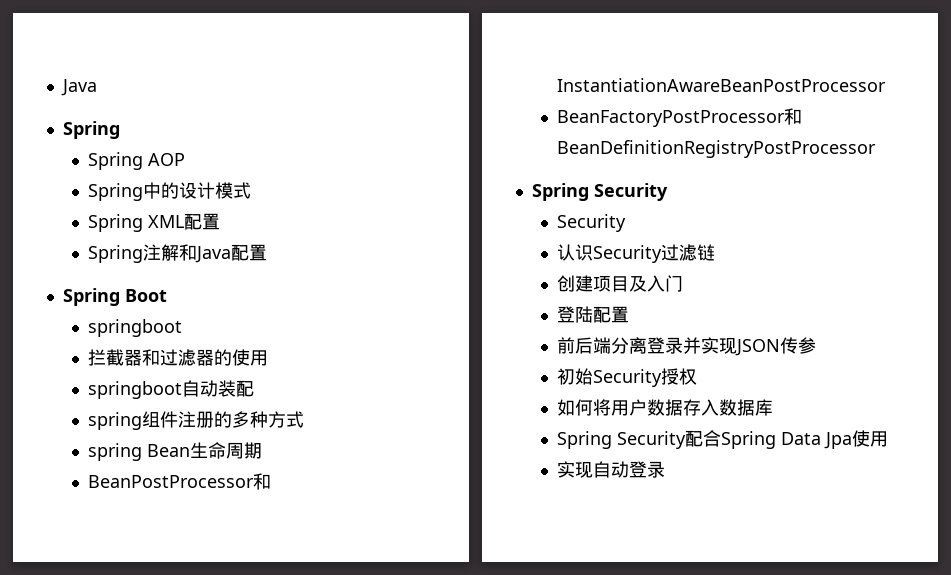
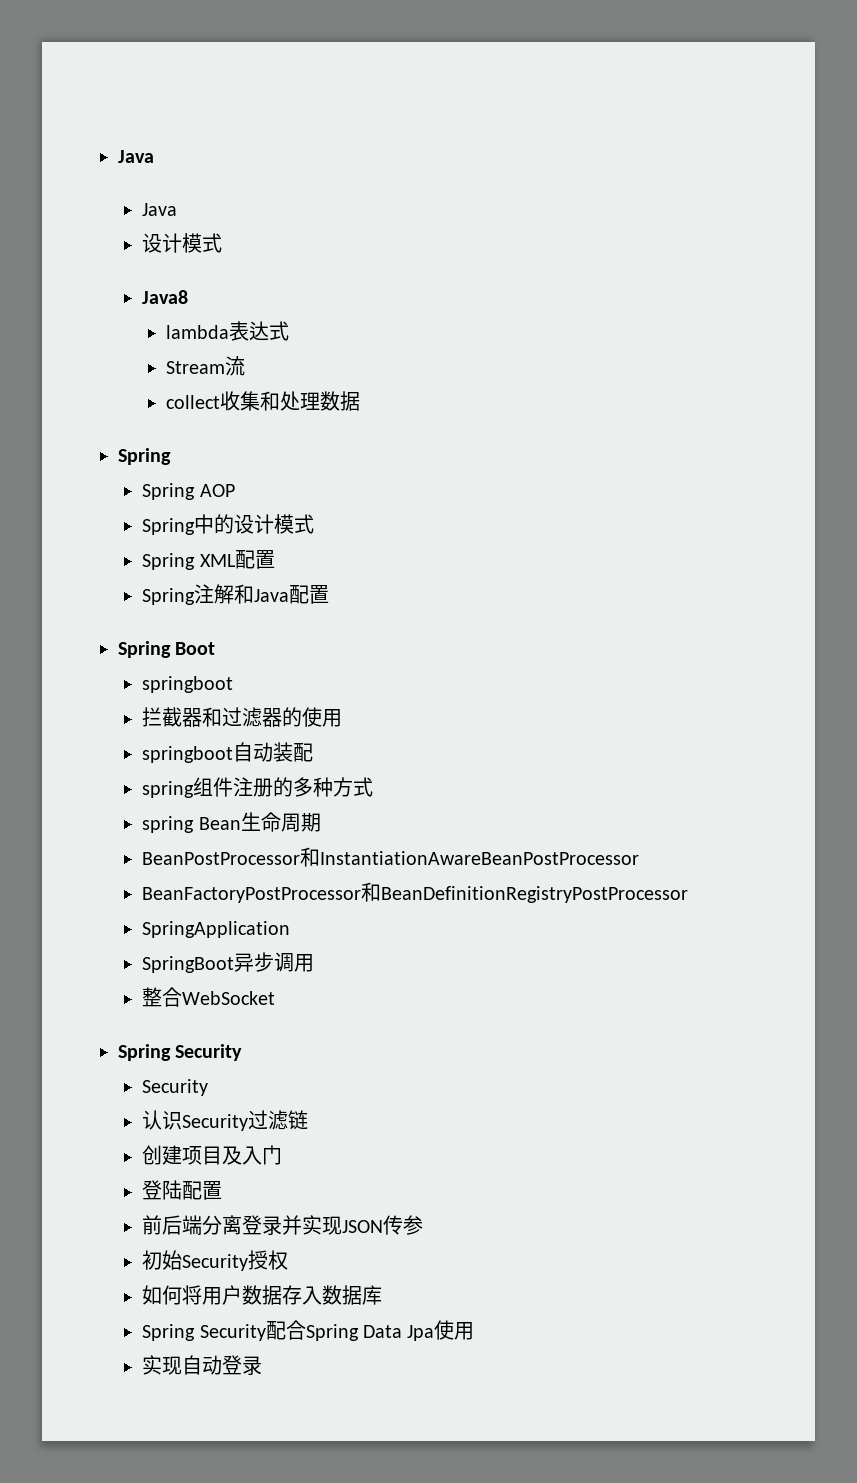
[60,79,97,96] Java -> [118,150,154,163] [142,203,178,216] [142,233,223,253] [142,290,189,304] [166,321,290,341] [166,356,246,376] [166,391,361,411] Java // Java // 设计模式 // Java8 // lambda表达式 // Stream流 // collect收集和处理数据
(877, 149) none -> [142,921,291,938] [142,952,315,973] [142,987,276,1007] // SpringApplication // SpringBoot异步调用 // 整合WebSocket

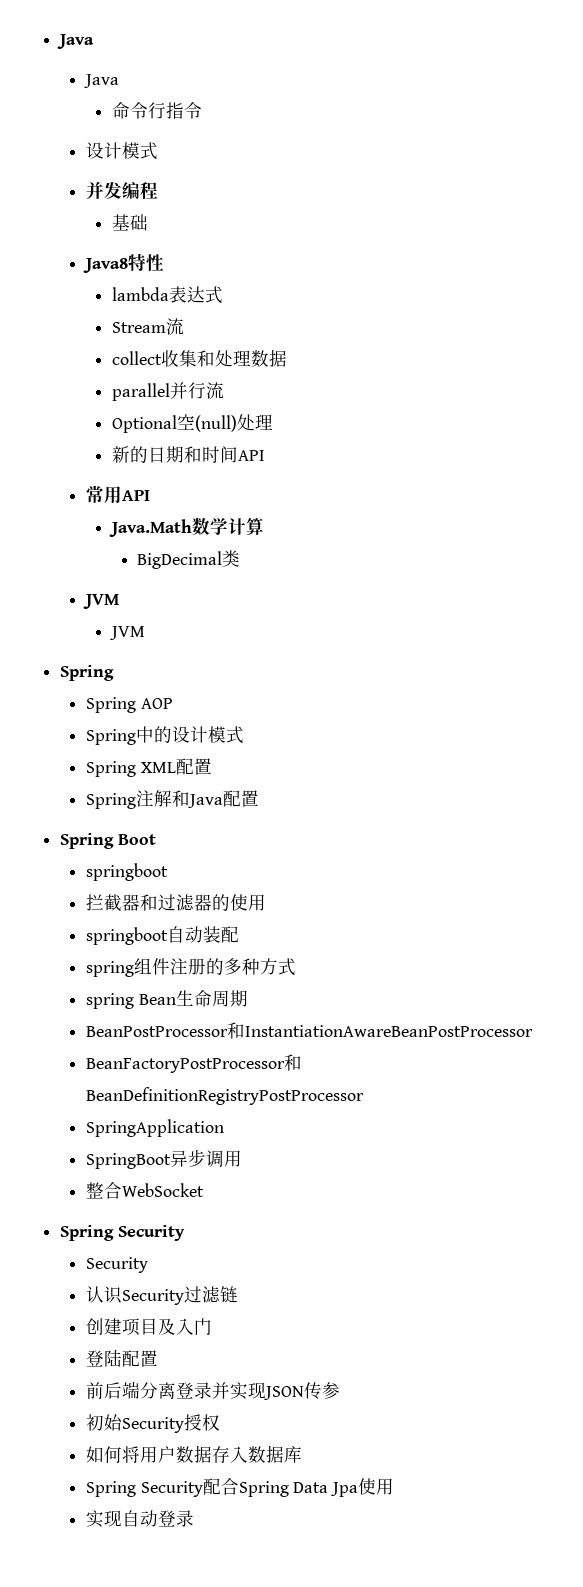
[142,233,223,253] // 设计模式 -> [111,102,202,119] [85,142,158,160] [85,181,158,200] [111,214,148,231] // 命令行指令 // 设计模式 // 并发编程 // 基础
(189, 297) none -> [127,253,164,272] 特性
(361, 401) none -> [111,382,224,401] [111,414,273,433] [111,446,265,463] [85,485,150,504] [108,517,264,537] [137,550,241,569] [82,594,119,609] [109,626,145,640] // parallel并行流 // Optional空(null)处理 // 新的日期和时间API // 常用API // Java.Math数学计算 // BigDecimal类 // JVM // JVM

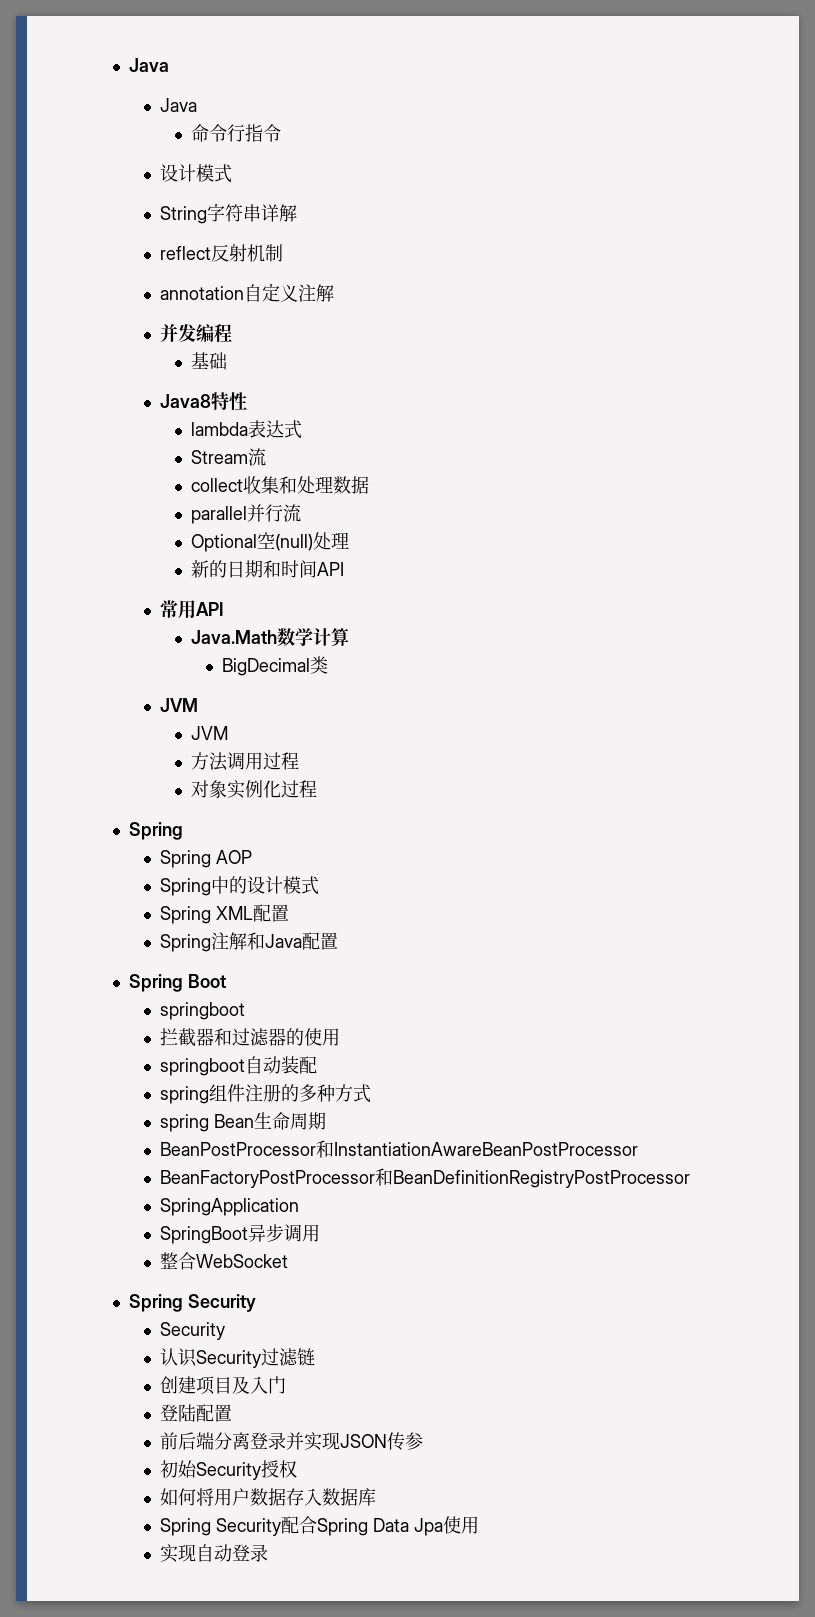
(158, 151) none -> [159,203,297,224] [159,244,283,262] [159,283,334,302] // String字符串详解 // reflect反射机制 // annotation自定义注解
(145, 633) none -> [190,752,299,771] [190,780,317,799] // 方法调用过程 // 对象实例化过程

